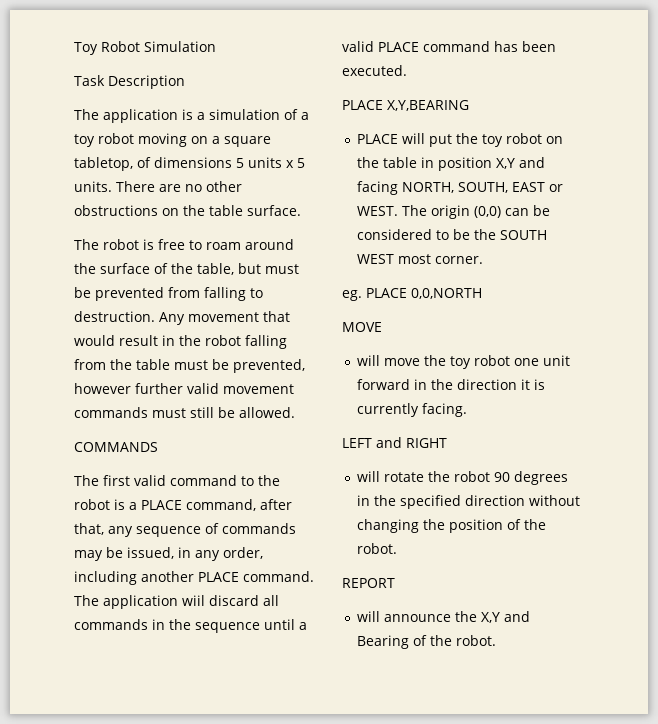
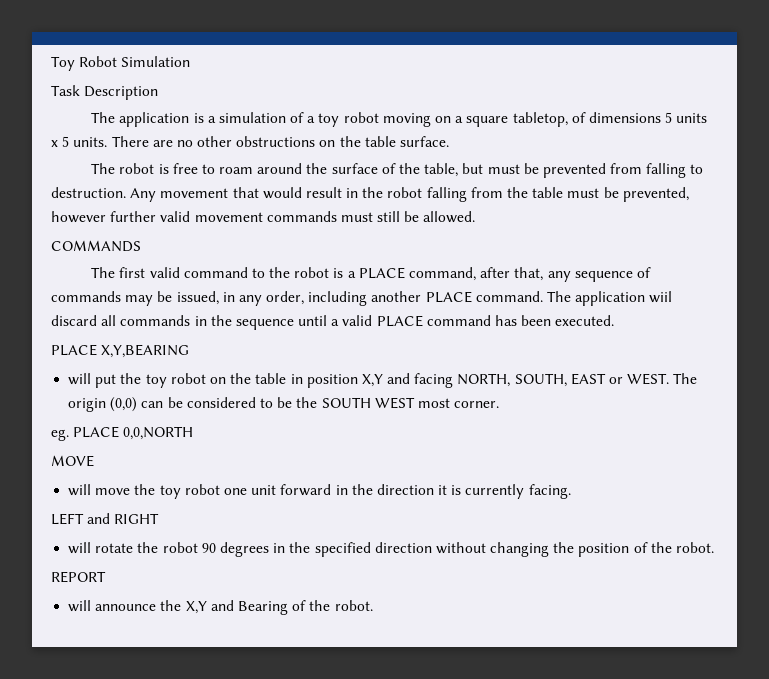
[357,134,399,144] PLACE -> (190, 351) none

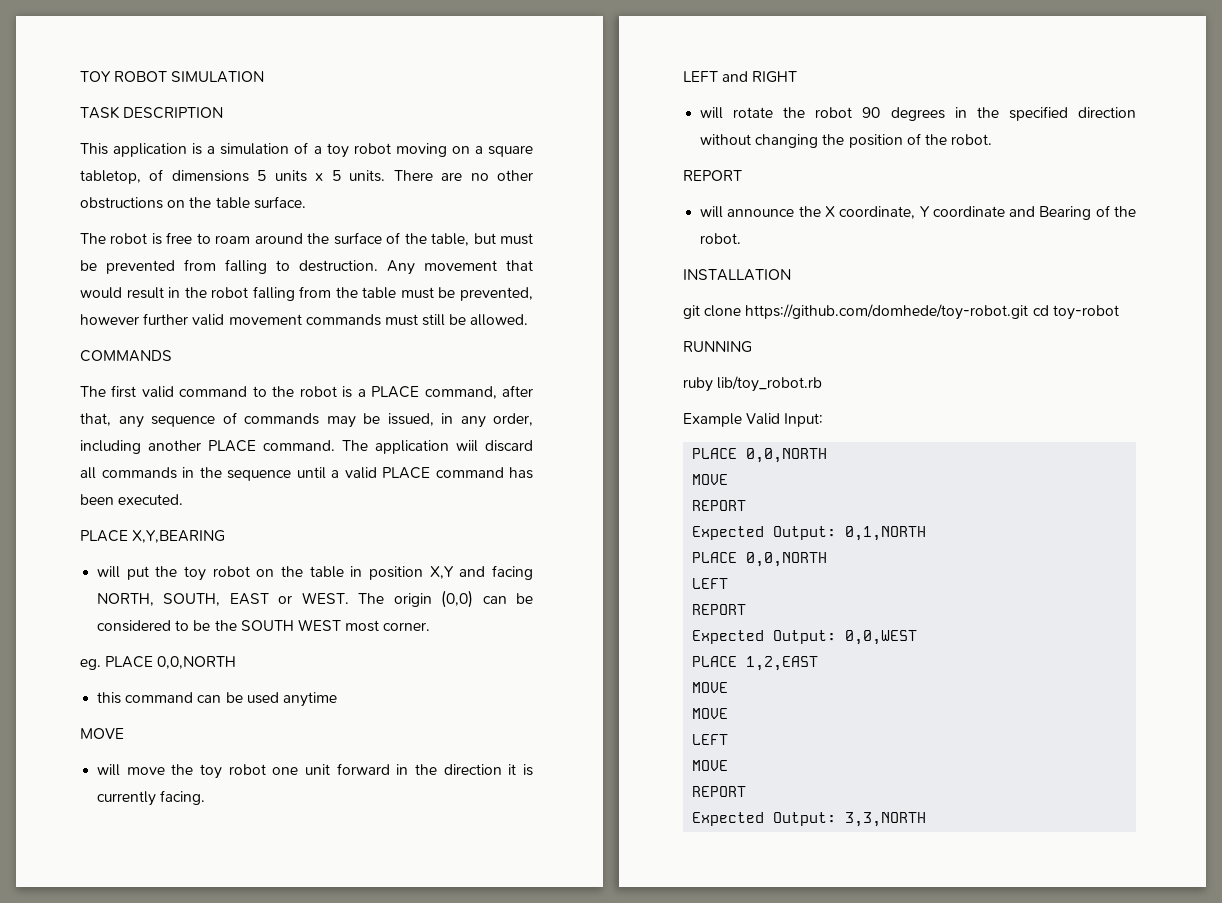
[51,56,191,71] [51,85,159,100] [91,112,116,123] Toy Robot Simulation // Task Description // The -> [80,71,265,83] [80,106,224,119] [80,143,108,155] TOY ROBOT SIMULATION // TASK DESCRIPTION // This
(194, 433) none -> [97,692,337,707] // this command can be used anytime
[185,601,207,614] X,Y -> [824,206,1005,219] X coordinate, Y coordinate
(373, 605) none -> [683,269,791,281] [683,304,1119,320] [683,341,752,353] [683,376,823,392] [683,413,824,427] [692,448,828,463] [692,474,729,485] [692,500,747,511] [692,526,927,541] [692,552,828,567] [692,578,729,589] [692,604,747,615] [692,630,918,645] [692,656,819,671] [692,682,729,693] [692,708,729,719] [692,734,729,745] [692,760,729,771] [692,786,747,797] [692,812,927,827] // INSTALLATION // git clone https://github.com/domhede/toy-robot.git cd toy-robot // RUNNING // ruby lib/toy_robot.rb // Example Valid Input: // PLACE 0,0,NORTH // MOVE // REPORT // Expected Output: 0,1,NORTH // PLACE 0,0,NORTH // LEFT // REPORT // Expected Output: 0,0,WEST // PLACE 1,2,EAST // MOVE // MOVE // LEFT // MOVE // REPORT // Expected Output: 3,3,NORTH

